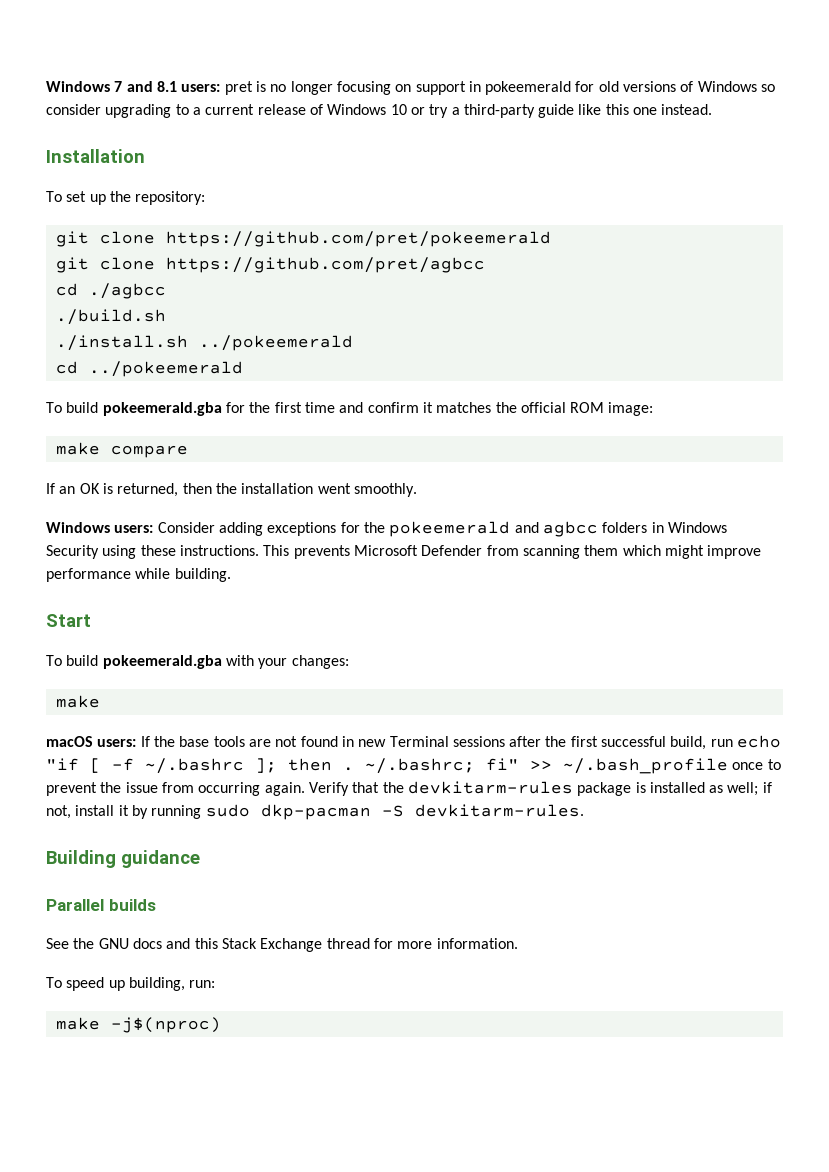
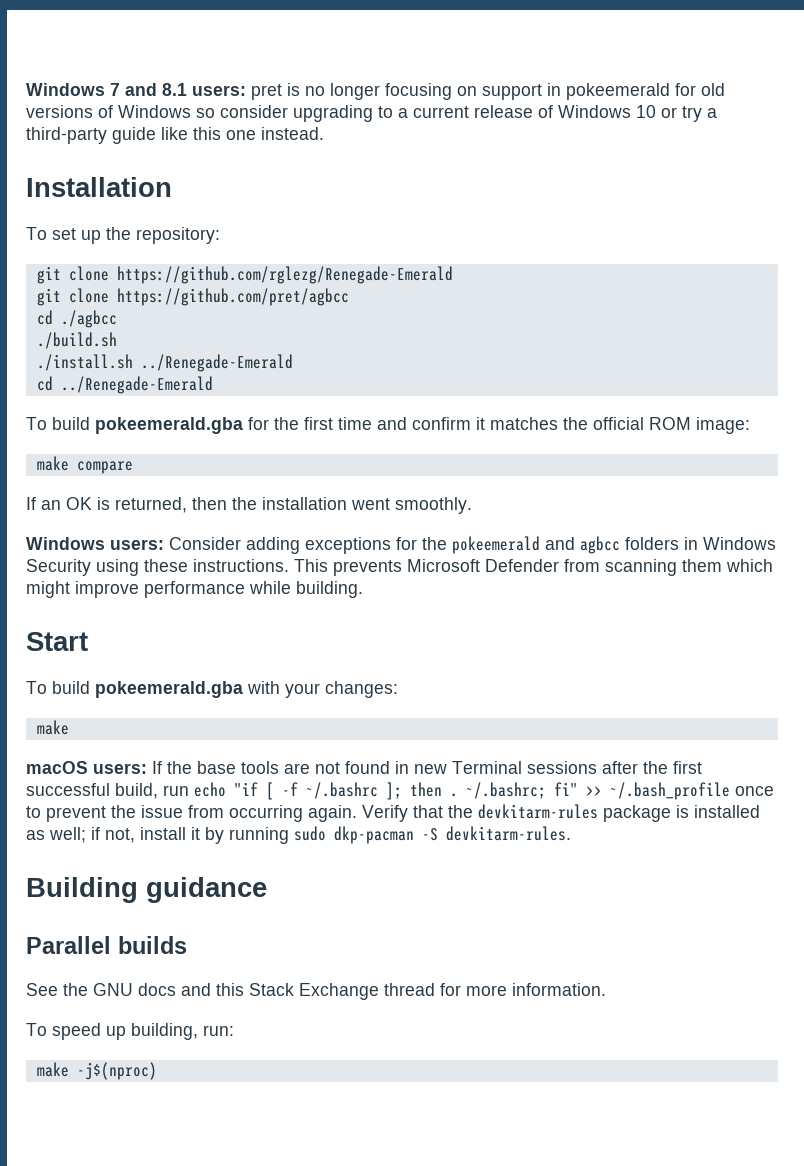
[165,231,551,247] https://github.com/pret/pokeemerald -> [116,266,453,284] https://github.com/rglezg/Renegade-Emerald
[198,335,353,351] [55,361,243,377] ../pokeemerald // cd ../pokeemerald -> [140,354,293,372] [36,376,213,394] ../Renegade-Emerald // cd ../Renegade-Emerald

